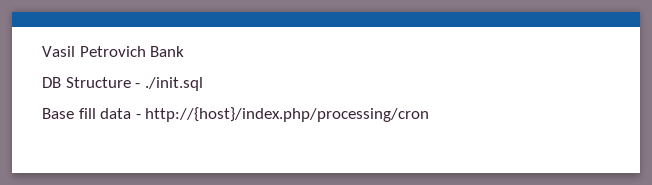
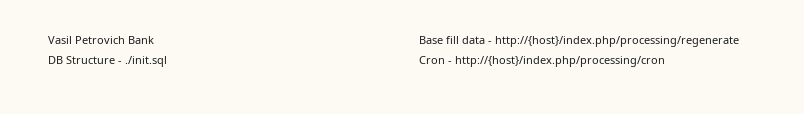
(141, 116) none -> [495,36,739,47] [419,56,452,64] http://{host}/index.php/processing/regenerate // Cron -

